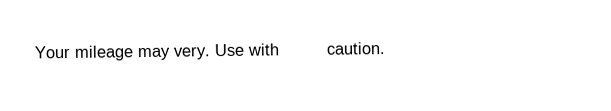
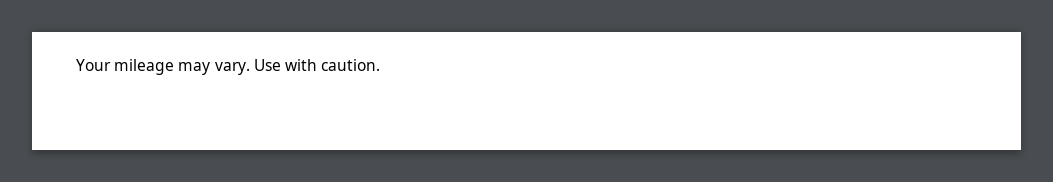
[173,46,211,60] very. -> [214,62,250,75] vary.

